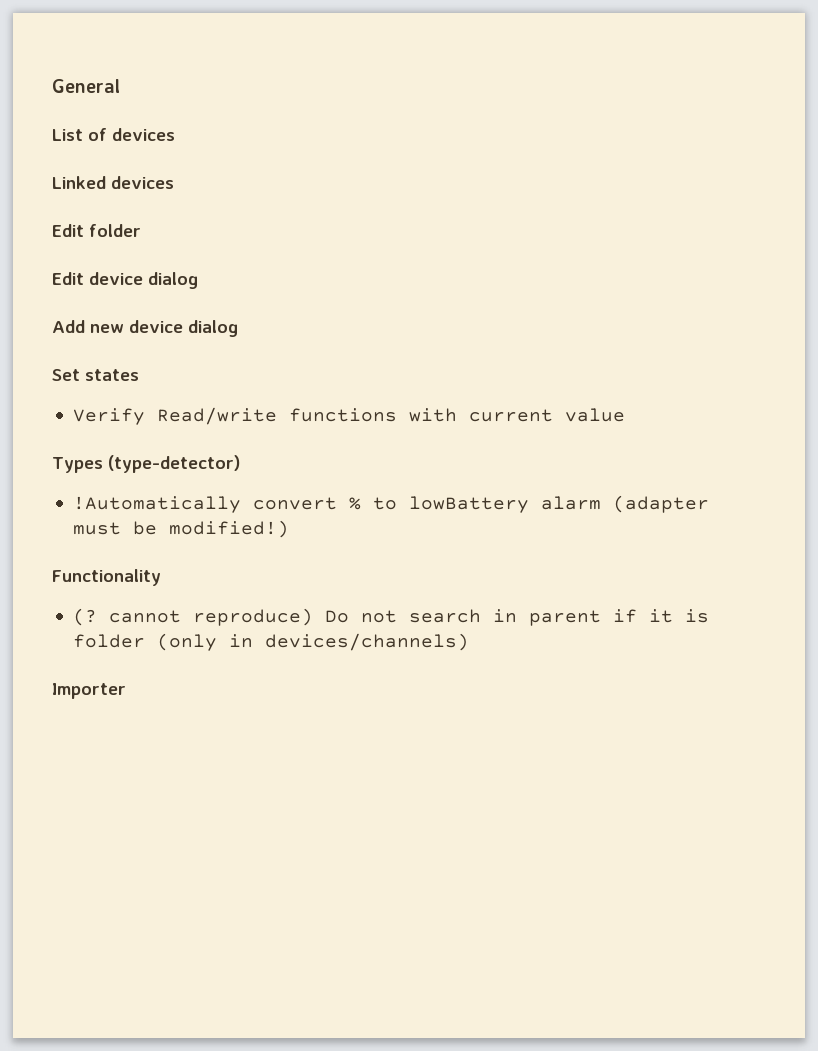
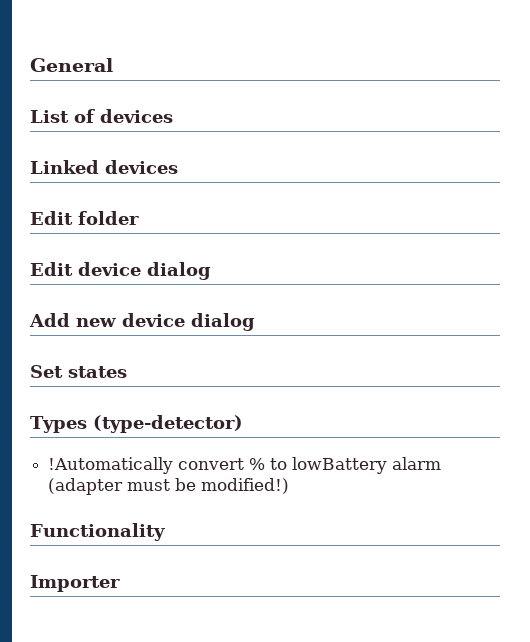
[73,407,626,425] // Verify Read/write functions with current value -> (127, 372) none
[73,608,710,626] [73,633,470,651] // (? cannot reproduce) Do not search in parent if it is folder (only in devices/channels) -> (165, 532) none

